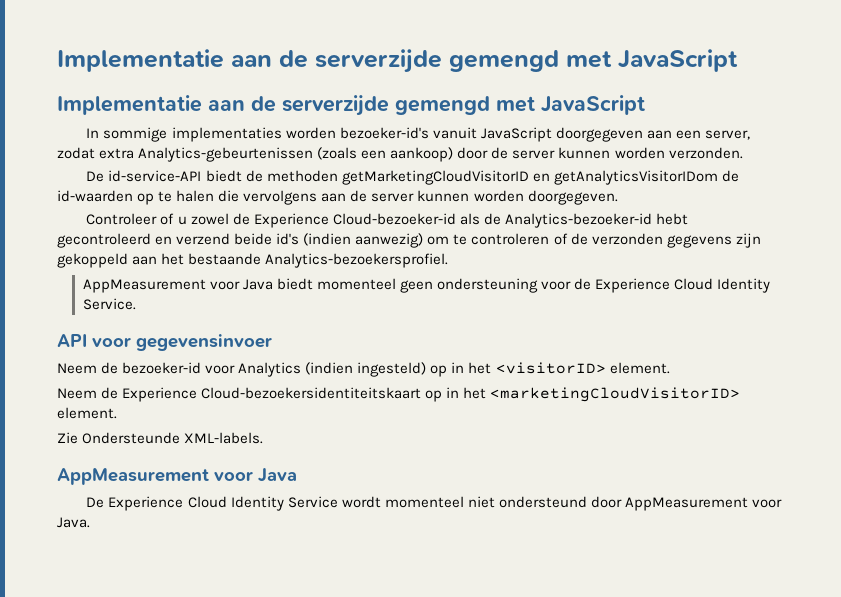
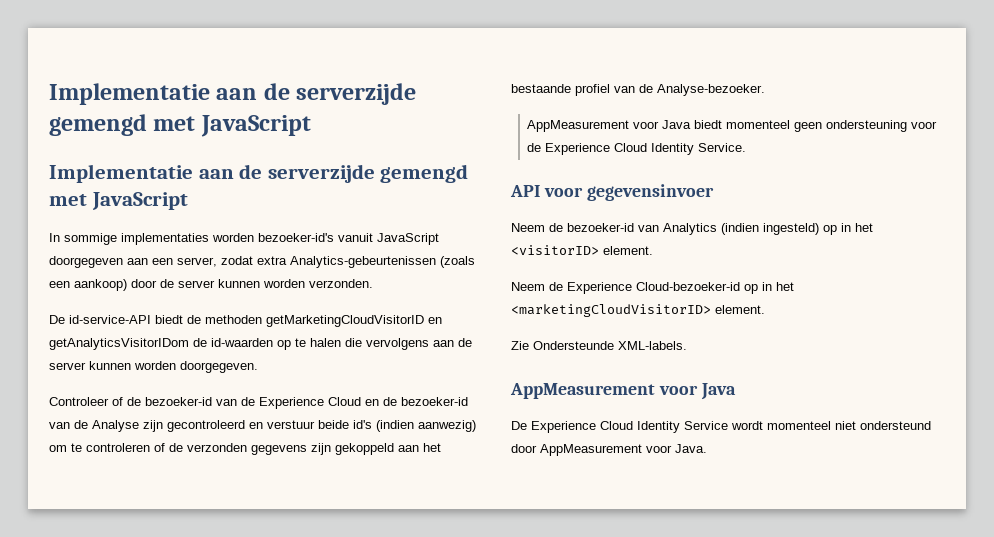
[177,213,688,228] u zowel de Experience Cloud-bezoeker-id als de Analytics-bezoeker-id hebt -> [127,397,468,409] [49,420,163,432] de bezoeker-id van de Experience Cloud en de bezoeker-id van de Analyse zijn
[176,233,231,245] verzend -> [267,420,315,429] verstuur
[265,253,449,268] Analytics-bezoekersprofiel. -> [575,84,765,96] profiel van de Analyse-bezoeker.
[205,365,236,374] voor -> [638,225,659,232] van
[201,387,422,399] Cloud-bezoekersidentiteitskaart -> [636,282,740,291] Cloud-bezoeker-id

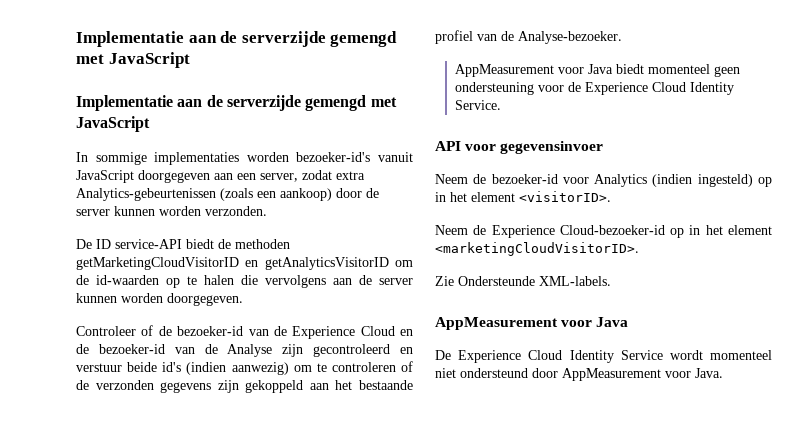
[69,315,151,324] id-service-API -> [96,239,182,249] ID service-API
[49,338,189,350] getAnalyticsVisitorIDom -> [264,257,413,270] getAnalyticsVisitorID om
[638,225,659,232] van -> [562,177,589,184] voor
[511,245,653,255] <visitorID> element. -> [471,191,611,202] element <visitorID>.
[511,304,765,317] <marketingCloudVisitorID> element. -> [728,225,772,235] [435,242,639,256] element <marketingCloudVisitorID>.

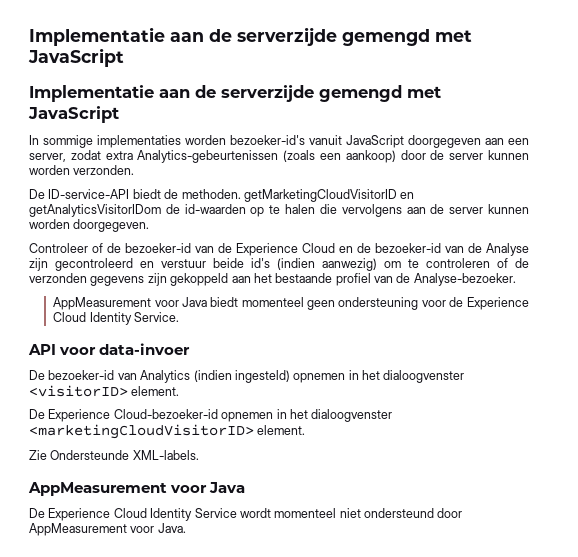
[96,239,182,249] ID service-API -> [48,189,130,199] ID-service-API
[235,239,290,249] methoden -> [181,189,241,199] methoden.
[264,257,413,270] getAnalyticsVisitorID om -> [29,204,161,217] getAnalyticsVisitorIDom
[500,141,604,154] [435,174,589,184] gegevensinvoer // Neem de bezoeker-id voor -> [99,343,191,355] [29,370,137,380] data-invoer // De bezoeker-id van
[758,177,772,187] [435,191,611,202] [435,225,487,235] op in het element <visitorID>. // Neem de -> [293,370,465,383] [29,385,180,397] [29,409,45,419] opnemen in het dialoogvenster <visitorID> element. // De
[670,225,772,238] [435,242,639,256] op in het element <marketingCloudVisitorID>. -> [221,409,393,422] [29,424,306,439] opnemen in het dialoogvenster <marketingCloudVisitorID> element.

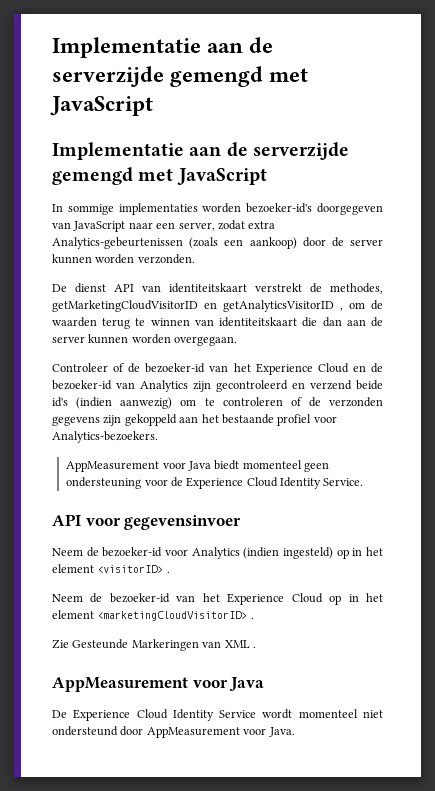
[309,135,504,148] vanuit JavaScript doorgegeven aan -> [317,203,384,215] [52,221,153,232] doorgegeven van JavaScript naar
[48,189,415,202] [29,204,402,217] ID-service-API biedt de methoden. getMarketingCloudVisitorID en getAnalyticsVisitorIDom de id-waarden op te halen die vervolgens -> [75,283,383,294] [52,300,383,312] [52,317,342,329] dienst API van identiteitskaart verstrekt de methodes, getMarketingCloudVisitorID en getAnalyticsVisitorID , om de waarden terug te winnen van identiteitskaart die dan
[73,219,150,232] doorgegeven. -> [174,336,238,346] overgegaan.
[218,243,232,253] de -> [233,363,251,372] het
[468,243,529,256] de Analyse -> [140,380,188,392] Analytics
[161,259,206,268] verstuur -> [310,380,352,390] verzend
[374,273,516,286] van de Analyse-bezoeker. -> [313,416,337,423] [52,431,158,443] voor Analytics-bezoekers.
[99,343,191,355] [29,370,137,380] data-invoer // De bezoeker-id van -> [124,515,242,530] [52,547,188,557] gegevensinvoer // Neem de bezoeker-id voor
[293,370,465,383] [29,385,180,397] [29,409,393,422] [29,424,306,439] [29,450,199,460] opnemen in het dialoogvenster <visitorID> element. // De Experience Cloud-bezoeker-id opnemen in het dialoogvenster <marketingCloudVisitorID> element. // Zie Ondersteunde XML-labels. -> [336,547,384,559] [52,564,170,573] [52,593,384,605] [52,610,254,621] [52,639,256,651] op in het element <visitorID> . // Neem de bezoeker-id van het Experience Cloud op in het element <marketingCloudVisitorID> . // Zie Gesteunde Markeringen van XML .

